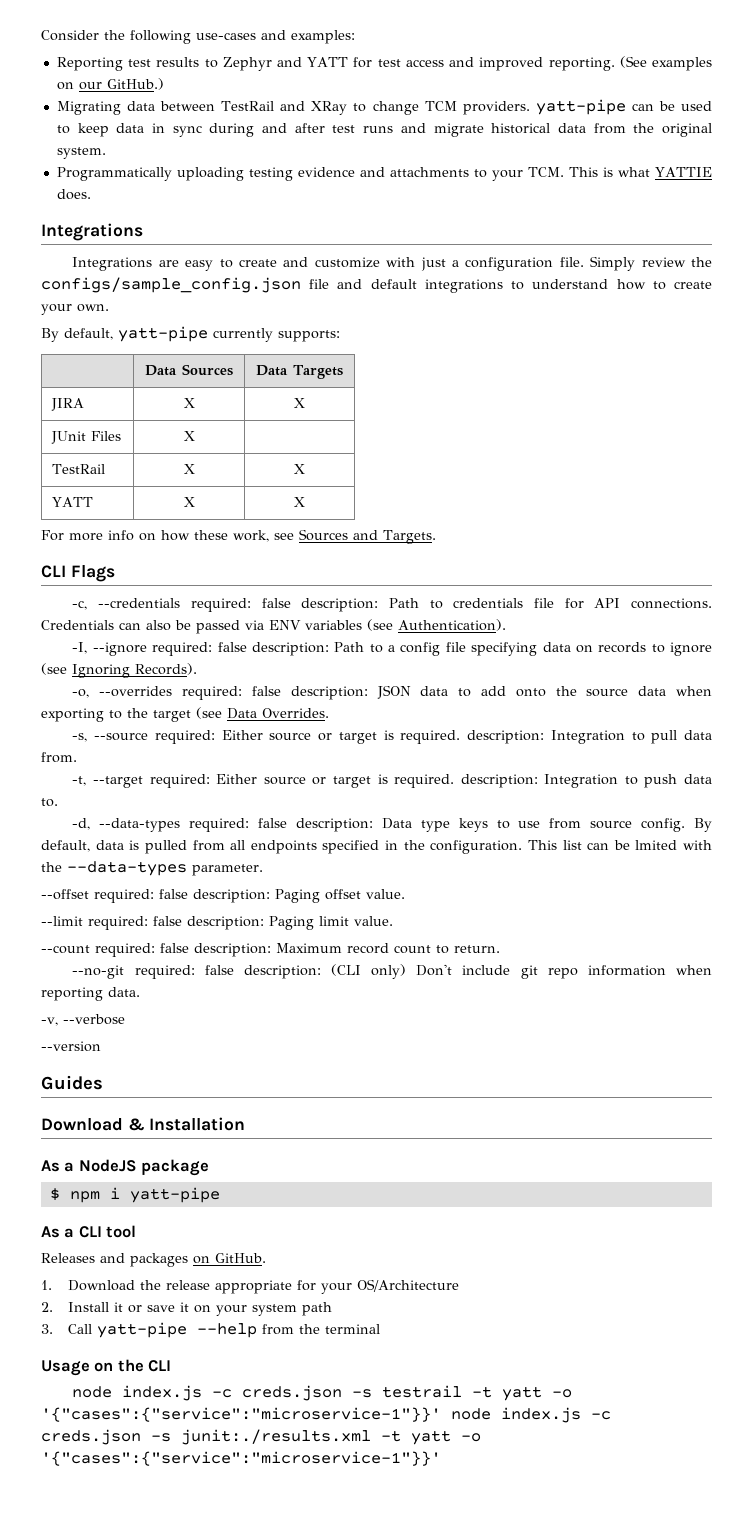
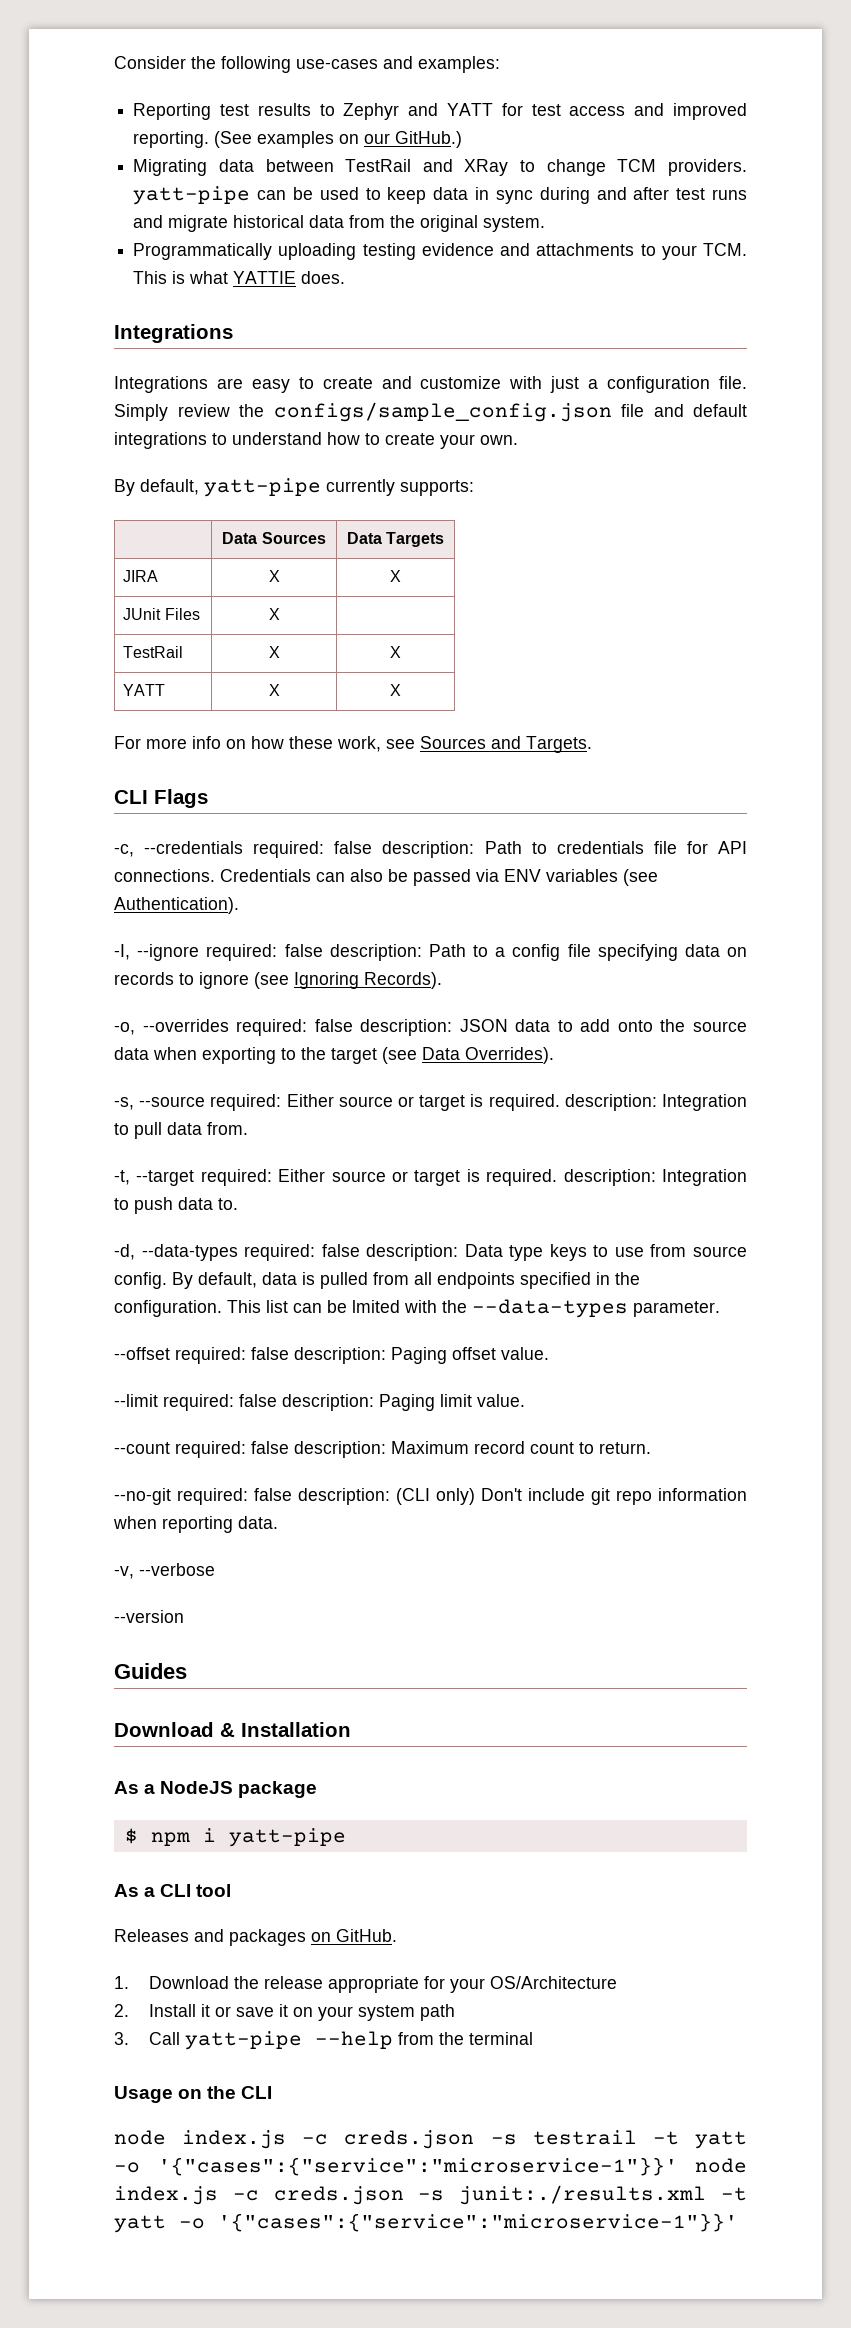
[262,708,329,718] Overrides. -> [465,1047,554,1064] Overrides).

